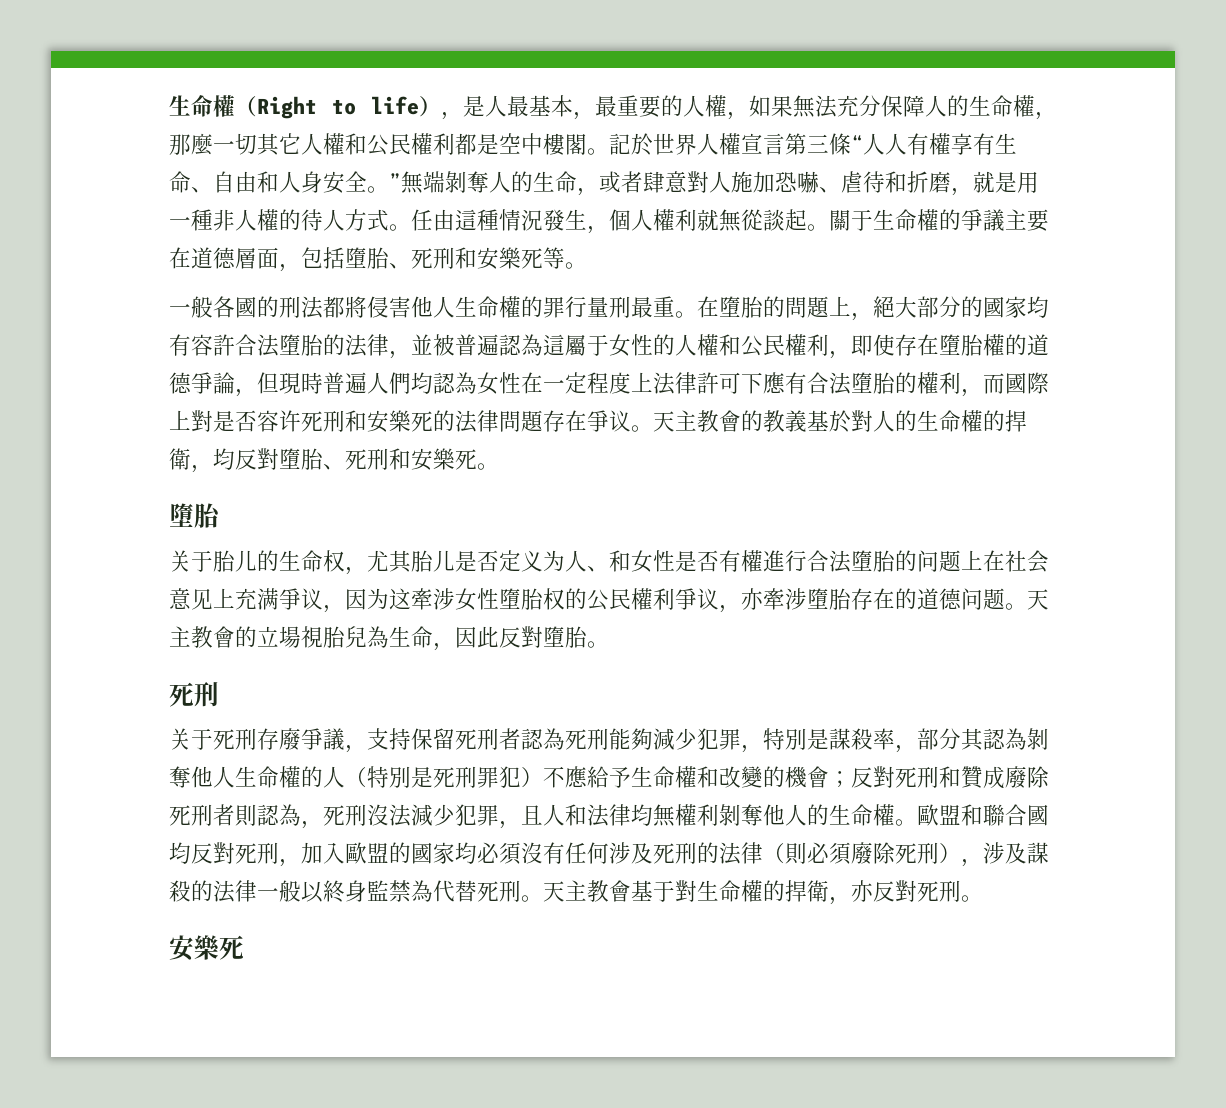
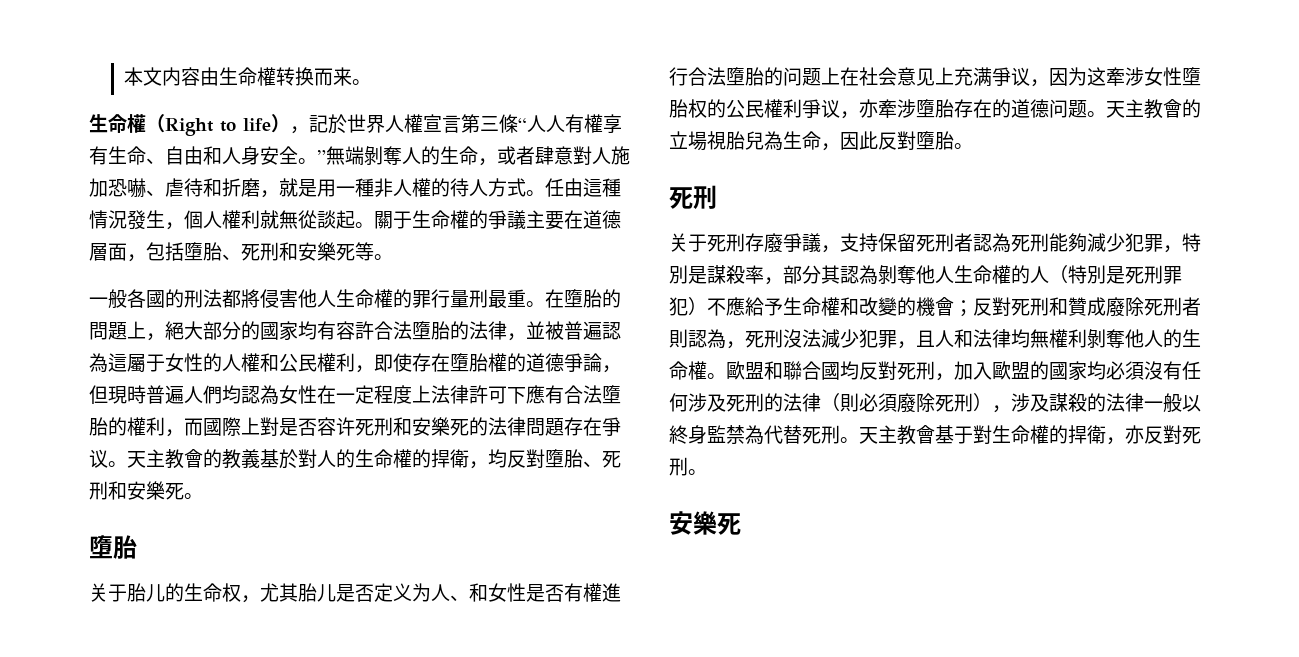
(169, 105) none -> [124,67,372,86] 本文内容由生命權转换而来。 //
[463,95,1057,120] [169,133,609,156] 是人最基本，最重要的人權，如果無法充分保障人的生命權，那麼一切其它人權和公民權利都是空中樓閣。 -> (309, 130) none

